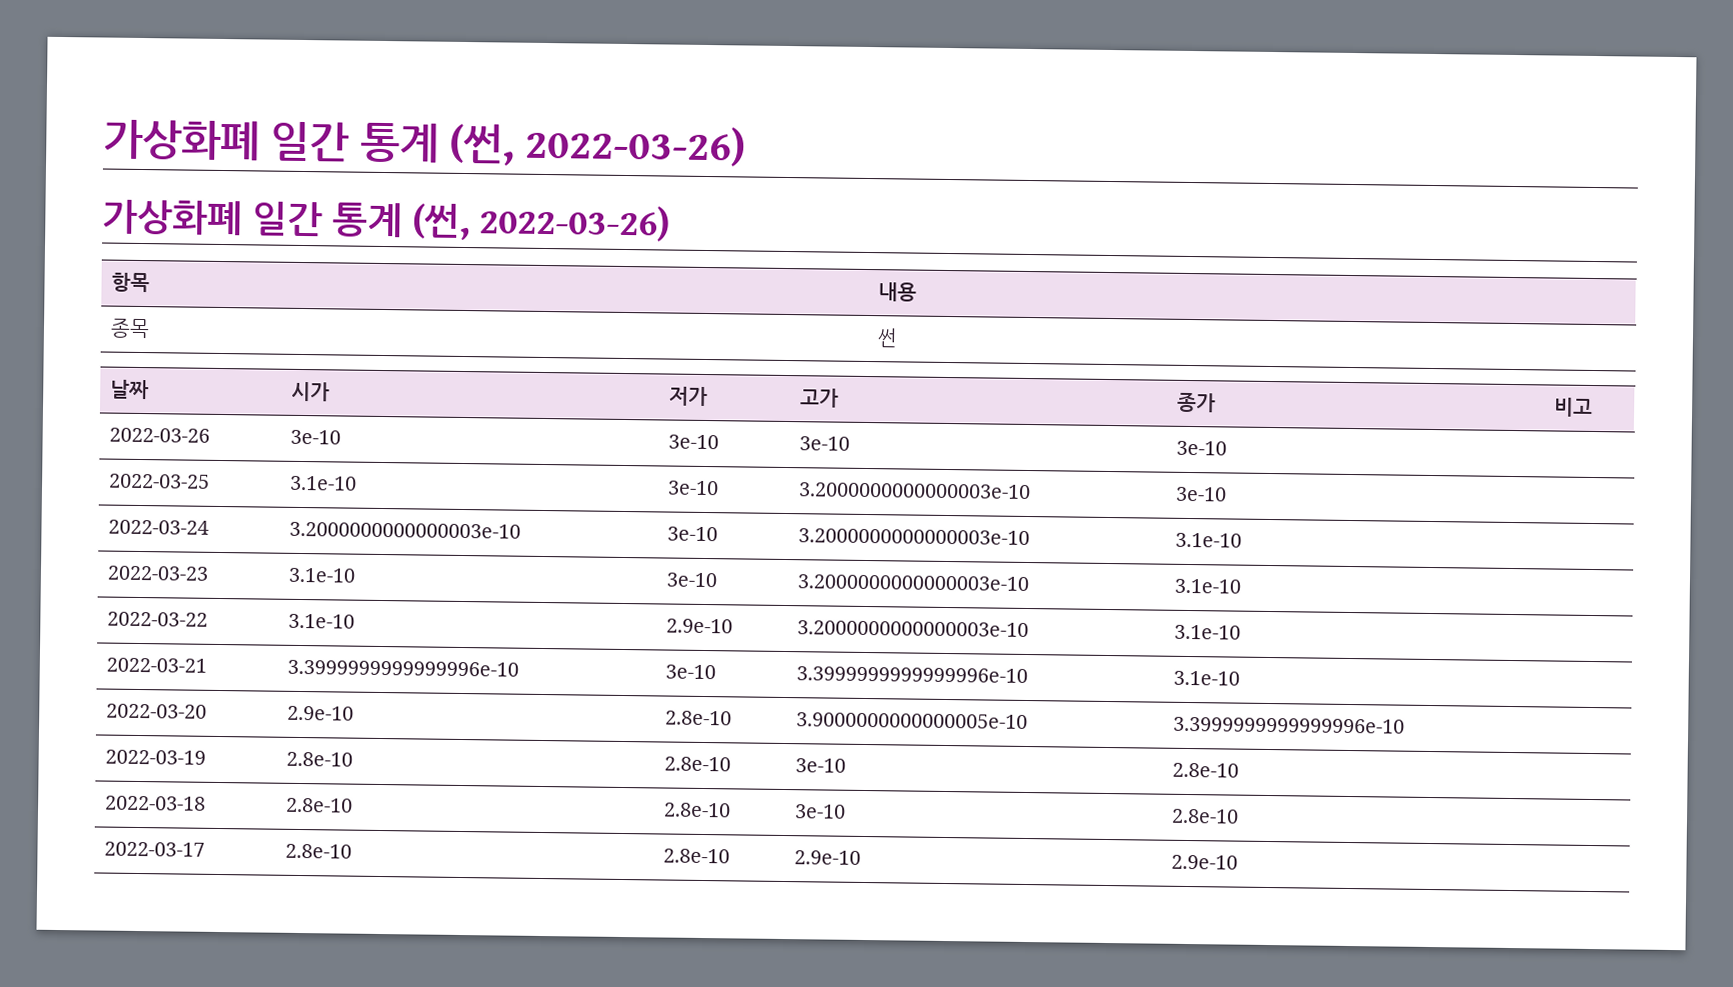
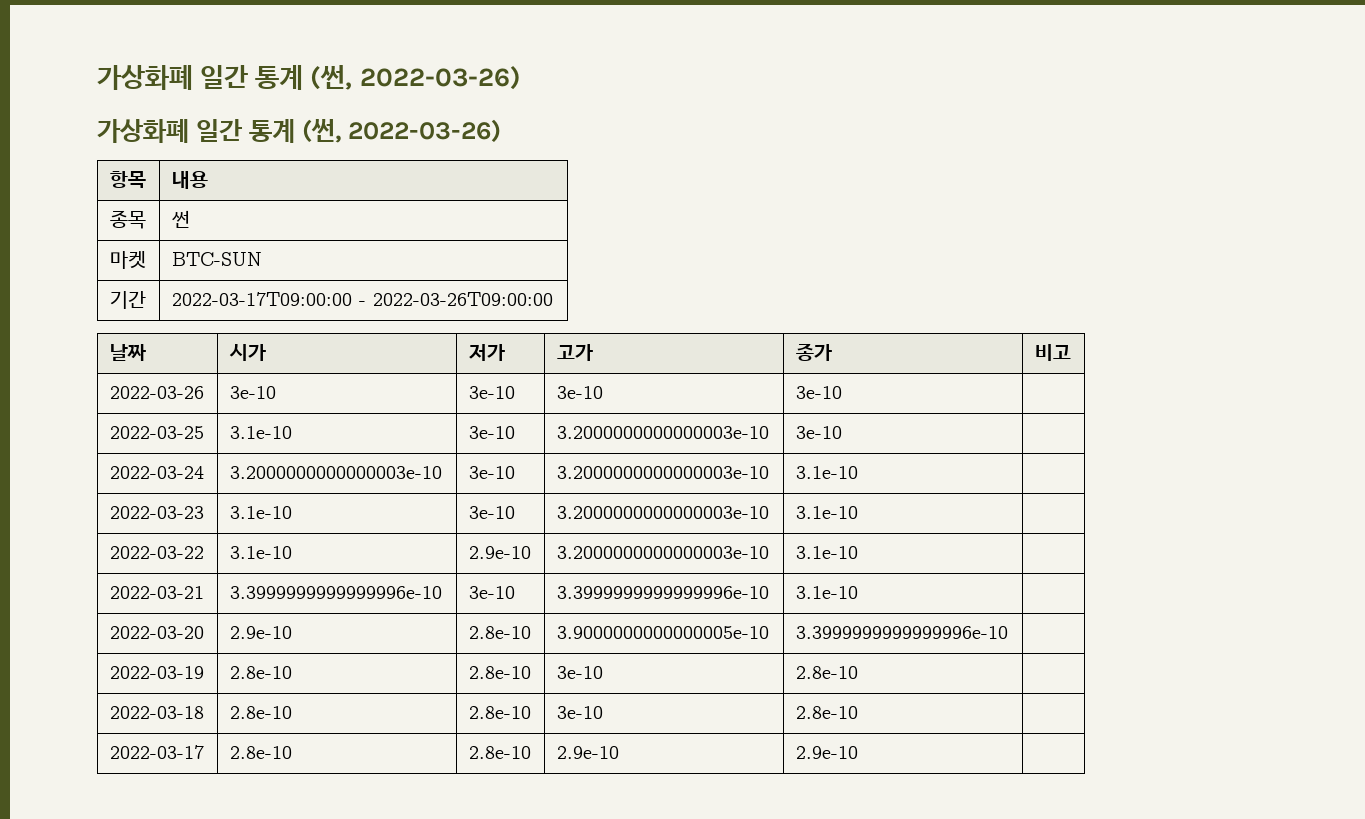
(899, 338) none -> [109,251,146,269] [171,252,262,266] [109,291,146,309] [171,292,553,306] // 마켓 | BTC-SUN // 기간 | 2022-03-17T09:00:00 - 2022-03-26T09:00:00

